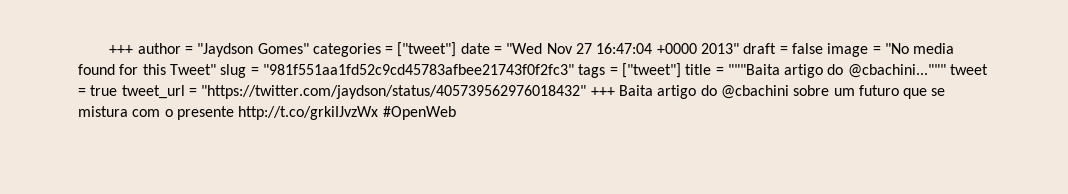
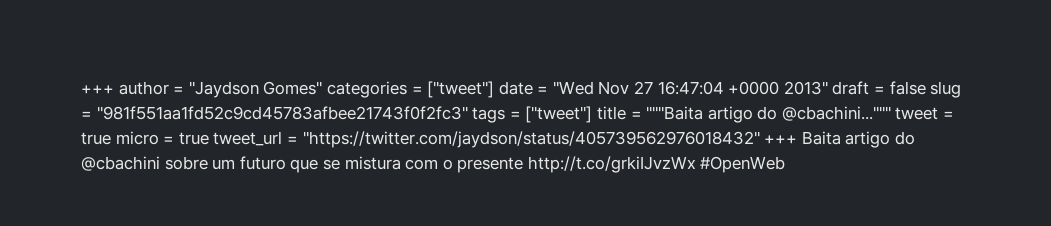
[827,43,955,57] [78,64,216,75] image = "No media found for this Tweet" -> (926, 88) none
(118, 90) none -> [115,131,209,145] micro = true

